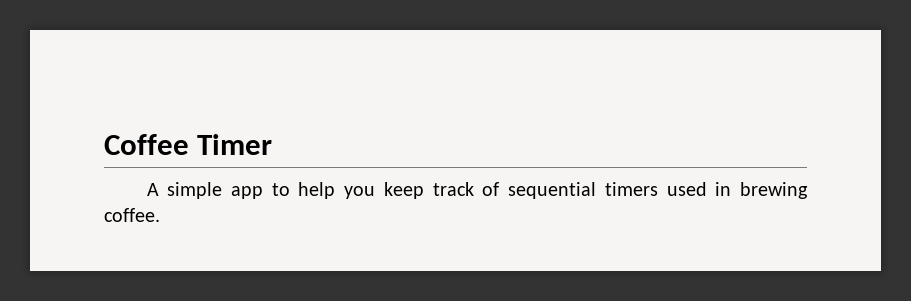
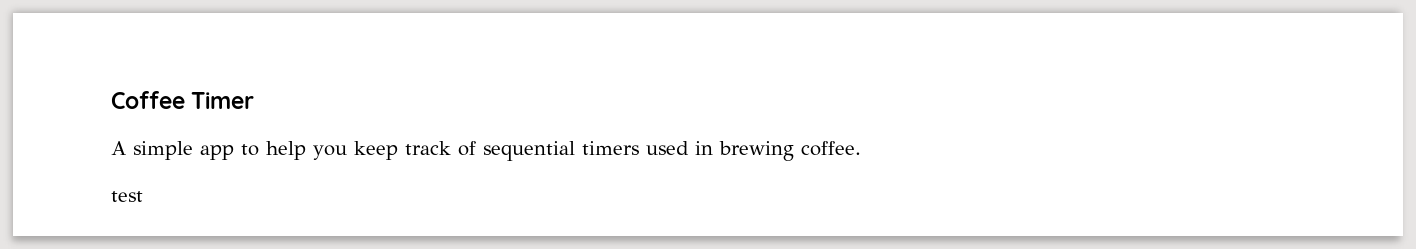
(160, 215) none -> [111,191,143,202] // test

